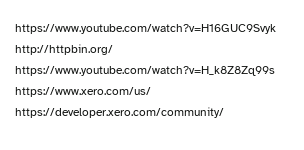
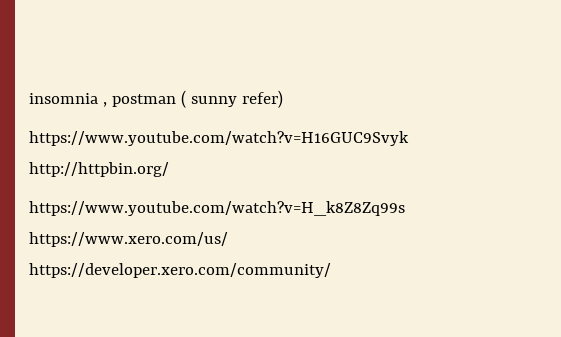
(15, 29) none -> [29,90,283,108] insomnia , postman ( sunny refer) //

